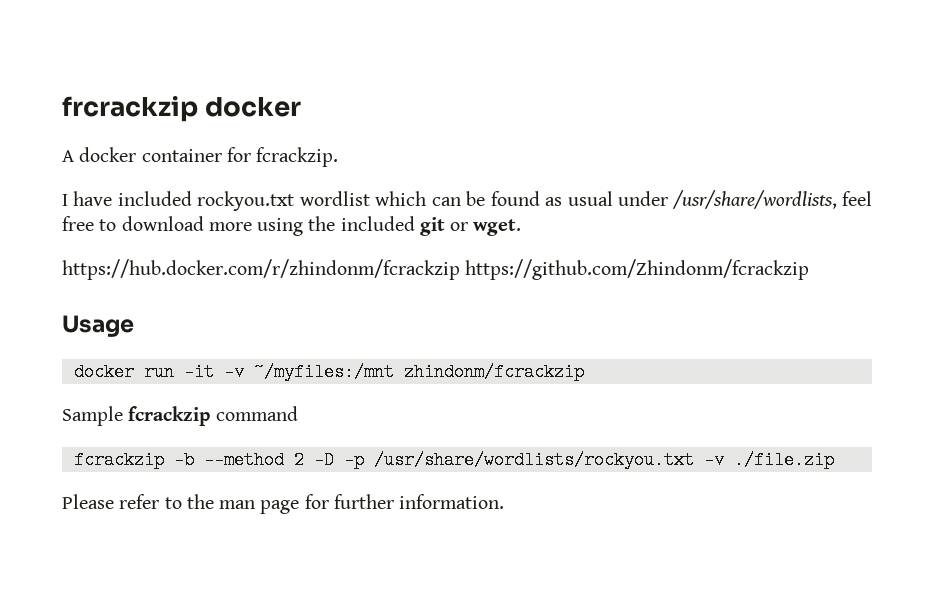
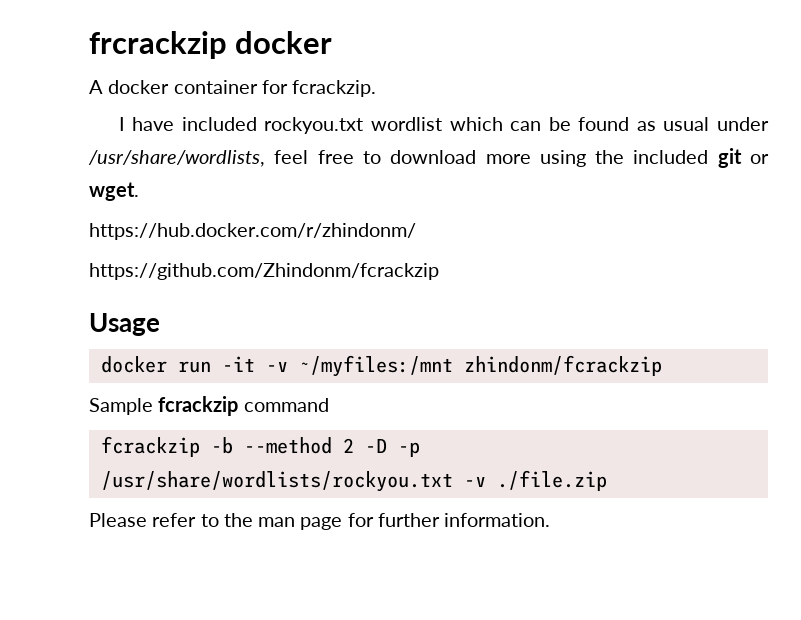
[62,259,460,280] https://hub.docker.com/r/zhindonm/fcrackzip -> [89,223,416,240] https://hub.docker.com/r/zhindonm/ //

